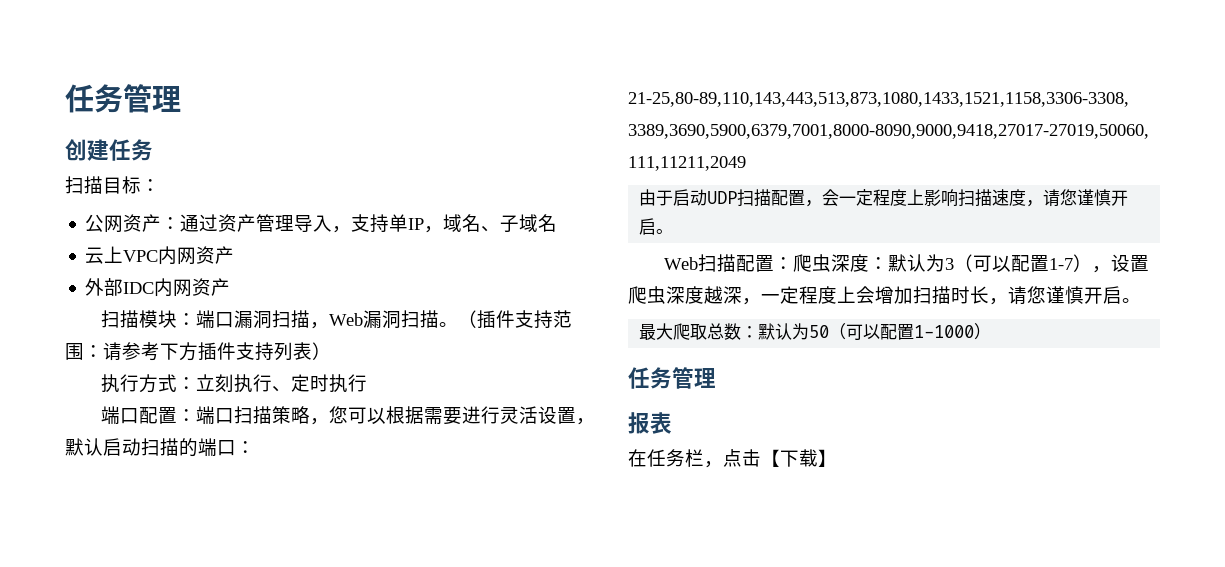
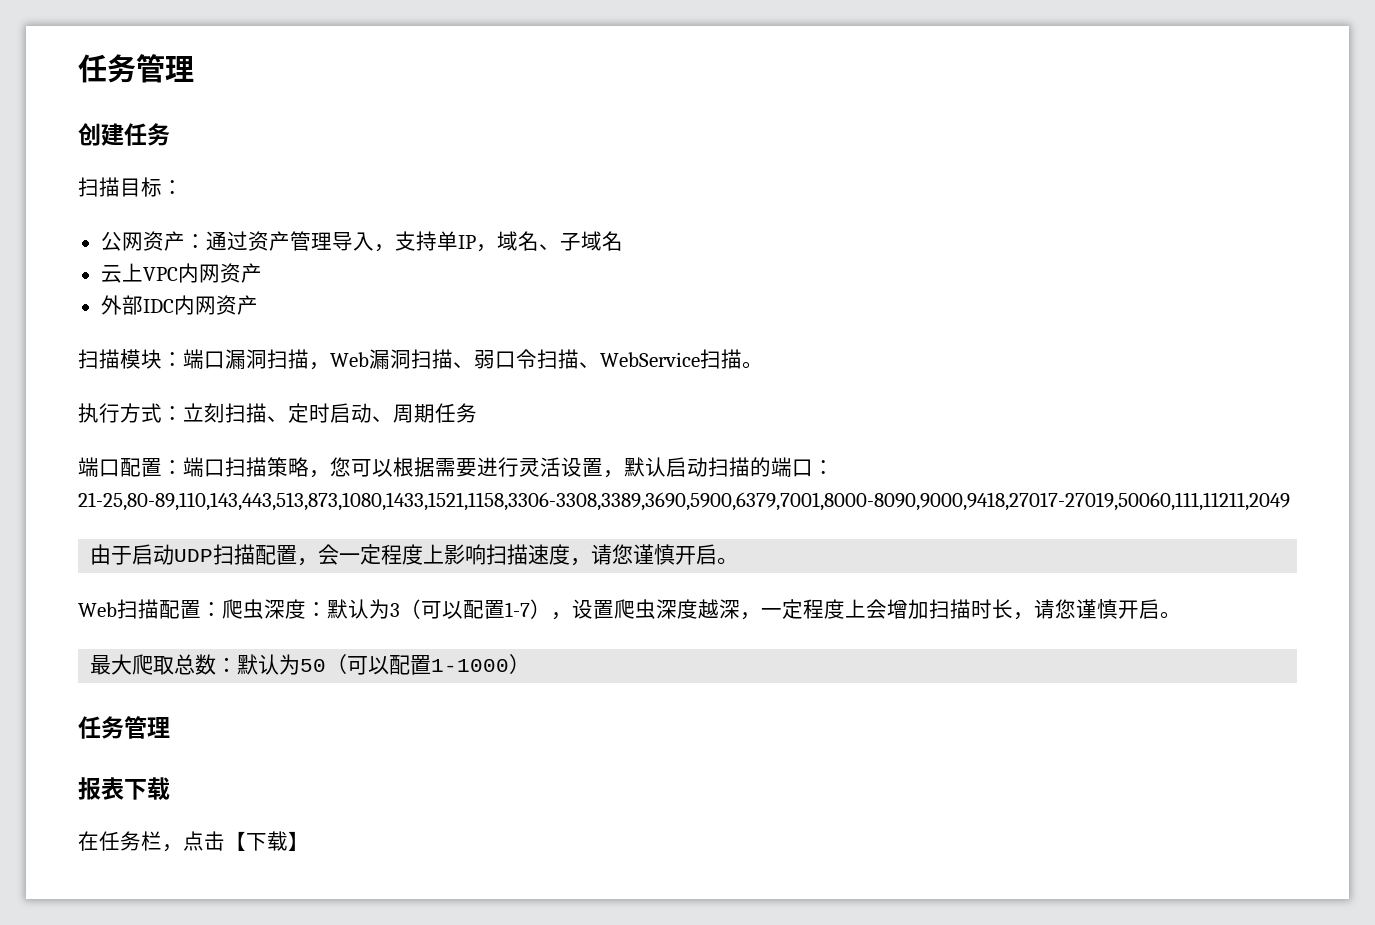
[438,310,572,329] [65,342,331,361] [100,374,367,393] 。（插件支持范围：请参考下方插件支持列表） // 执行方式：立刻执行、定时执行 -> [453,349,763,369] [78,403,477,423] 、弱口令扫描、WebService扫描。 // 执行方式：立刻扫描、定时启动、周期任务
(672, 423) none -> [124,777,170,800] 下载

